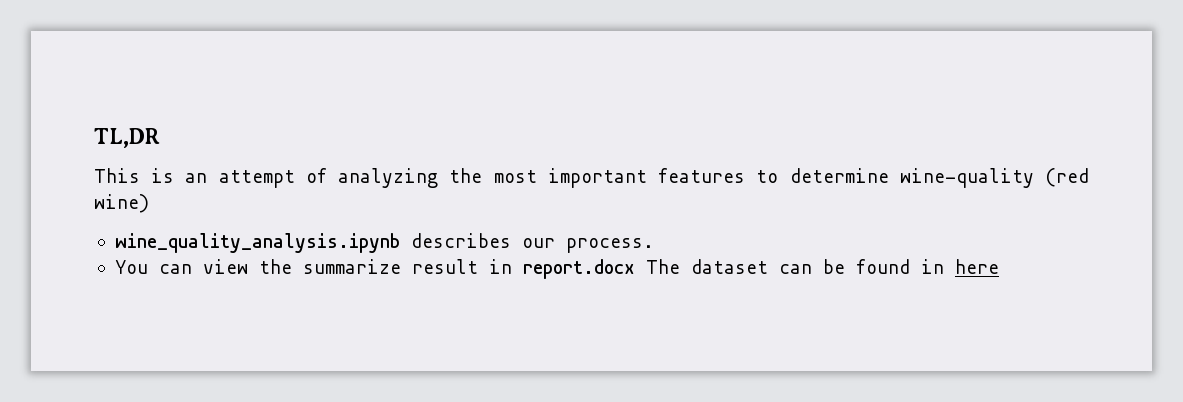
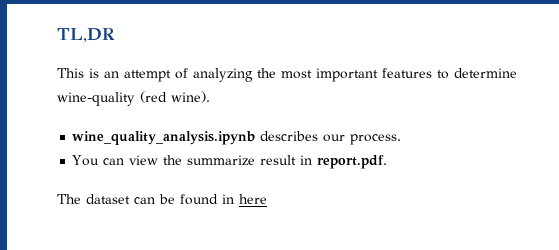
[94,194,149,213] wine) -> [171,91,210,103] wine).
[522,259,635,279] report.docx -> [317,155,388,169] report.pdf. //

